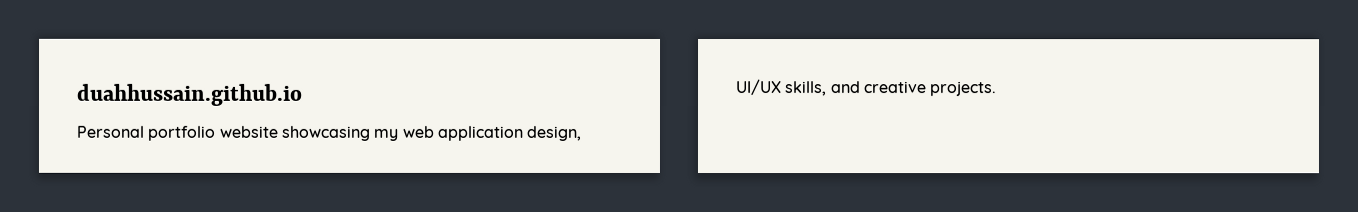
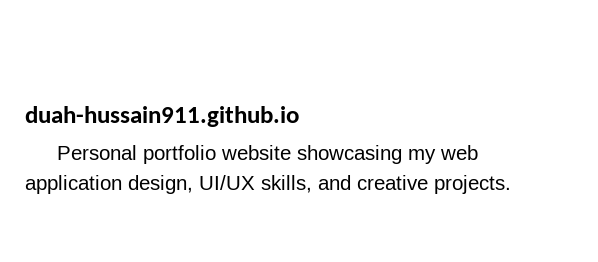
[77,83,303,106] duahhussain.github.io -> [25,106,299,127] duah-hussain911.github.io

